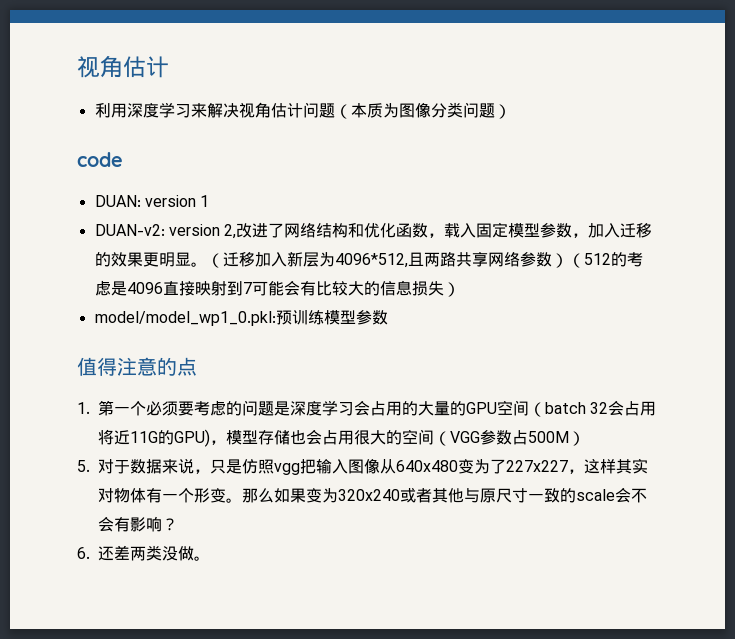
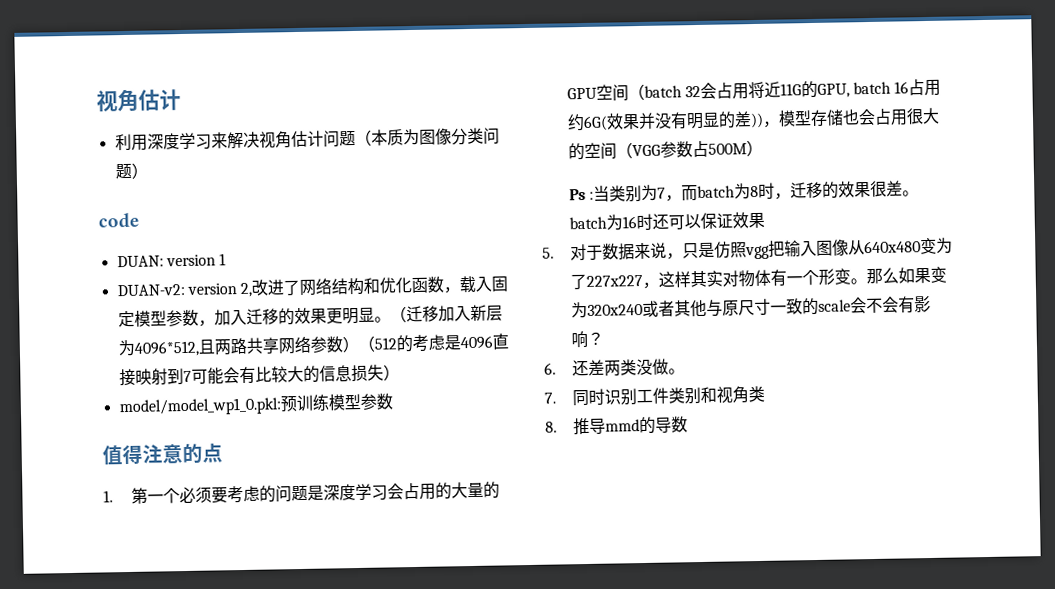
[174,429,210,447] GPU) -> [816,79,942,98] [566,111,764,132] GPU, batch 16占用约6G(效果并没有明显的差))
(585, 438) none -> [568,180,919,203] [568,212,765,231] // Ps :当类别为7，而batch为8时，迁移的效果很差。batch为16时还可以保证效果
(210, 558) none -> [544,385,765,407] [545,416,688,436] // 7.同时识别工件类别和视角类 // 8.推导mmd的导数

